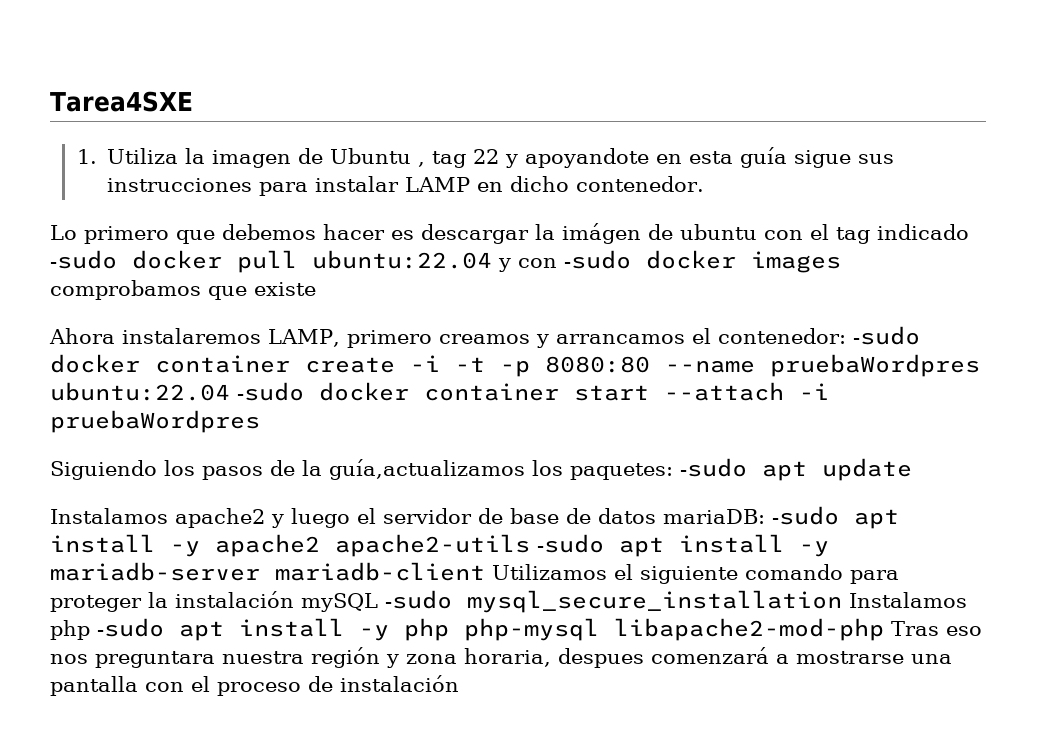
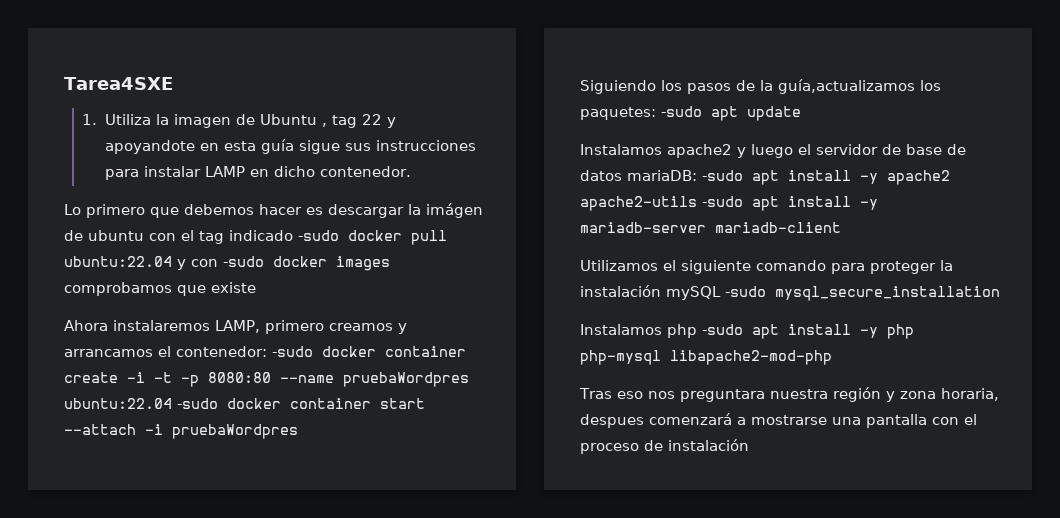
(485, 571) none -> (841, 227) //
(842, 601) none -> (1000, 293) //
(884, 629) none -> (832, 357) //

